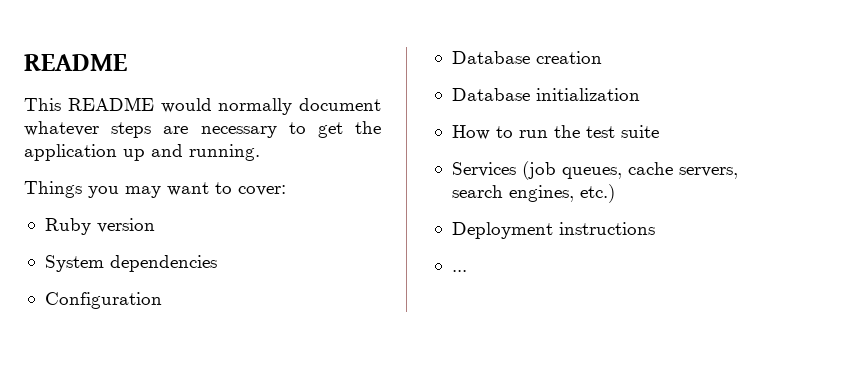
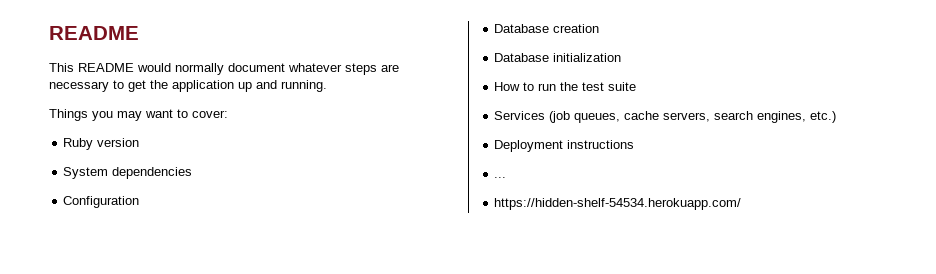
(467, 271) none -> [494,198,742,210] // https://hidden-shelf-54534.herokuapp.com/

